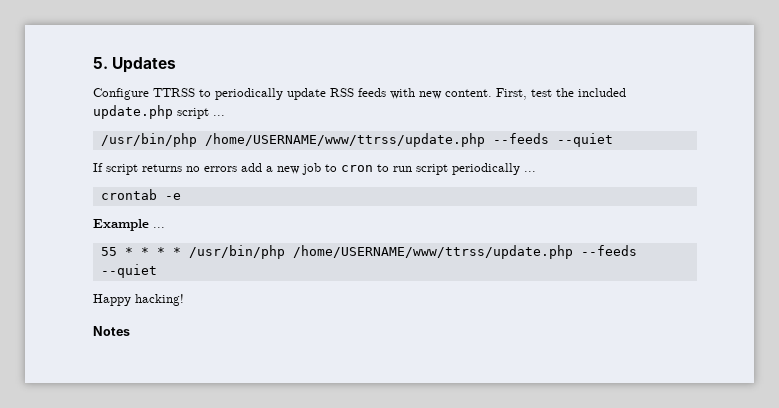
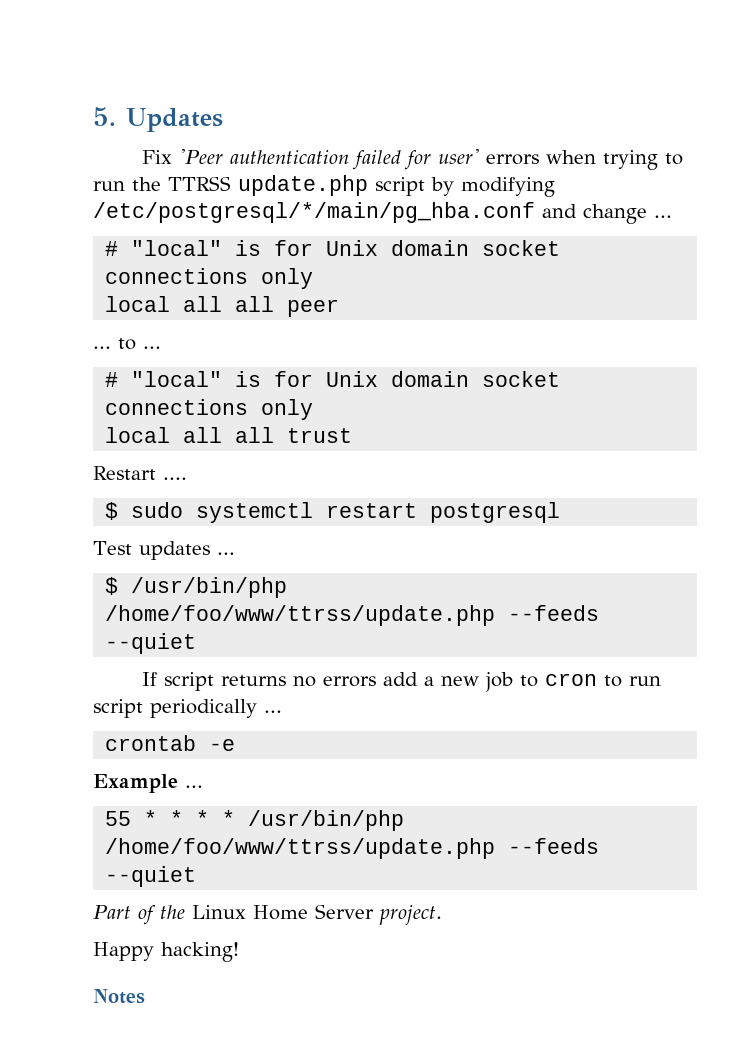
[93,88,626,100] [93,105,225,119] [100,133,485,147] Configure TTRSS to periodically update RSS feeds with new content. First, test the included update.php script ... // /usr/bin/php /home/USERNAME/www/ttrss/update.php -> [141,149,683,170] [93,175,555,197] [93,202,672,224] [105,240,561,256] [105,268,314,289] [105,296,340,317] [93,338,161,350] [105,371,561,387] [105,399,314,420] [105,427,353,443] [93,466,187,480] [105,502,561,523] [93,541,235,560] [105,577,288,598] [105,605,496,626] Fix 'Peer authentication failed for user' errors when trying to run the TTRSS update.php script by modifying /etc/postgresql/*/main/pg_hba.conf and change ... // # "local" is for Unix domain socket connections only // local all all peer // ... to ... // # "local" is for Unix domain socket connections only // local all all trust // Restart .... // $ sudo systemctl restart postgresql // Test updates ... // $ /usr/bin/php /home/foo/www/ttrss/update.php
[292,245,637,259] [100,264,157,278] /home/USERNAME/www/ttrss/update.php --feeds --quiet -> [105,838,600,859] [105,866,197,887] [93,904,442,925] /home/foo/www/ttrss/update.php --feeds --quiet // Part of the Linux Home Server project.

